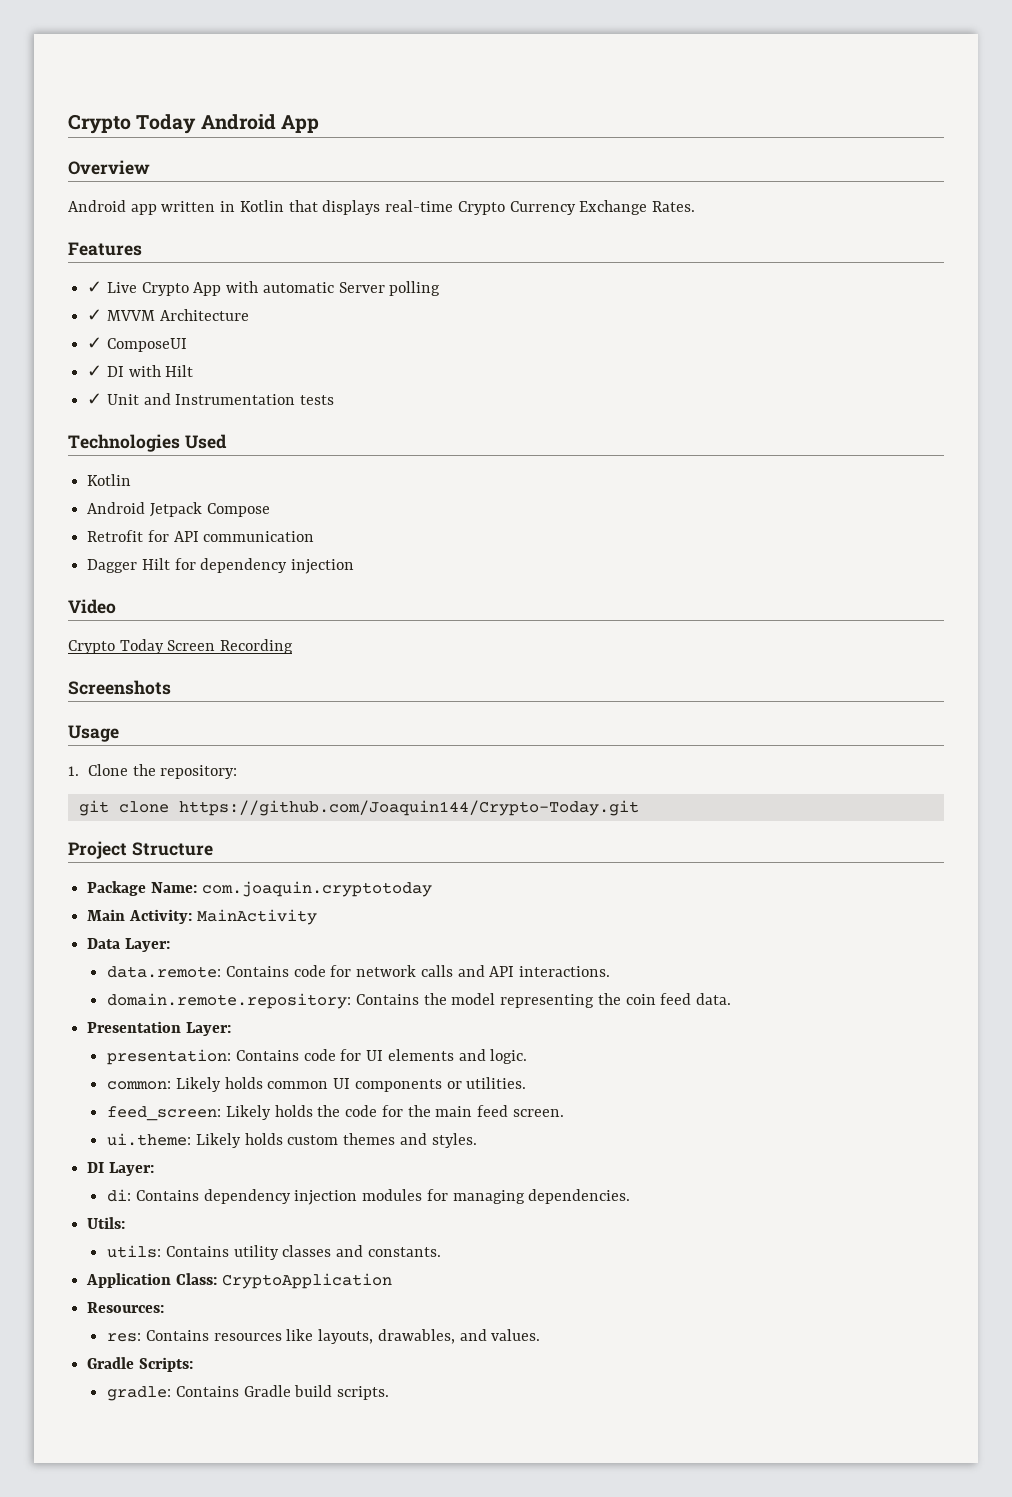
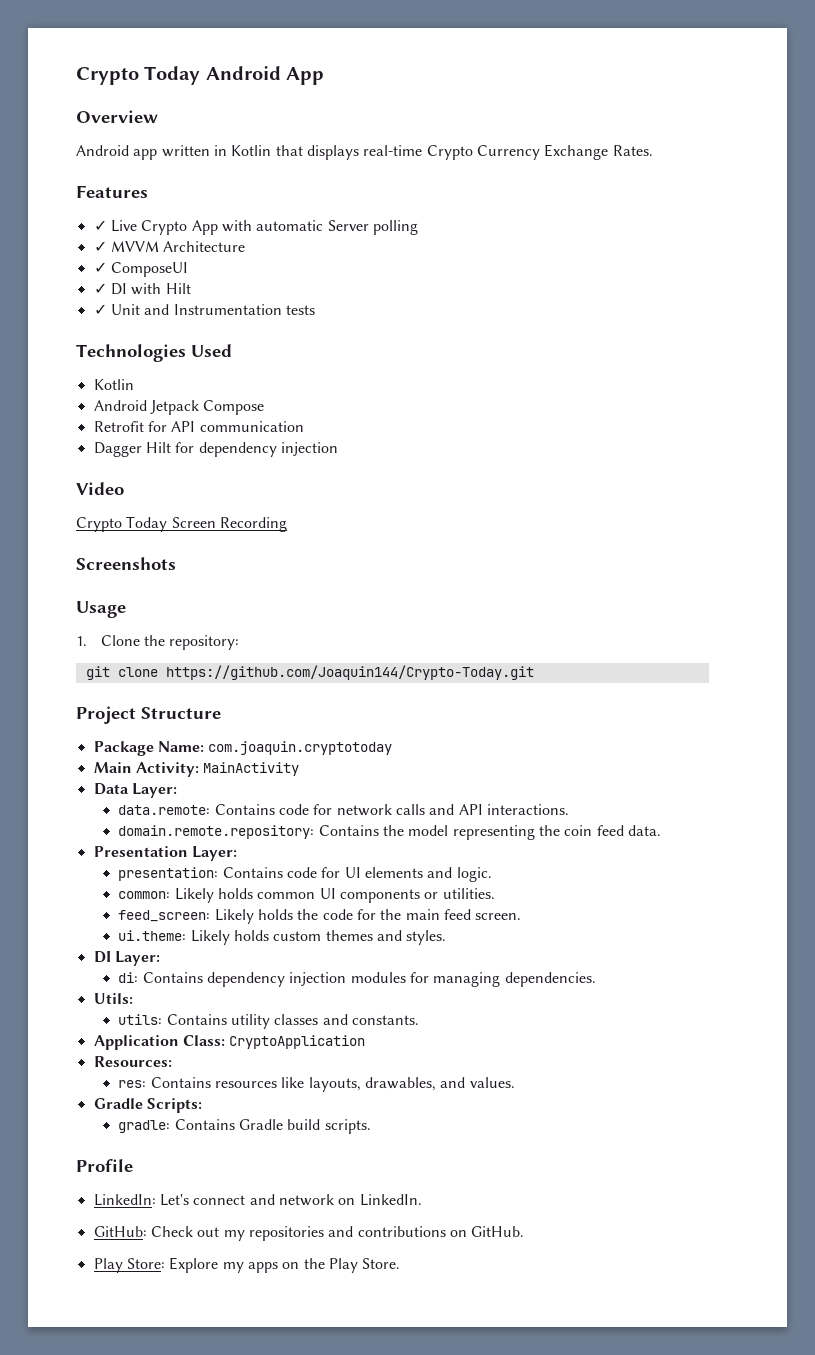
(390, 1393) none -> [76,1159,133,1172] [93,1194,422,1206] [93,1226,525,1241] [93,1257,401,1273] // Profile // LinkedIn: Let's connect and network on LinkedIn. // GitHub: Check out my repositories and contributions on GitHub. // Play Store: Explore my apps on the Play Store.

